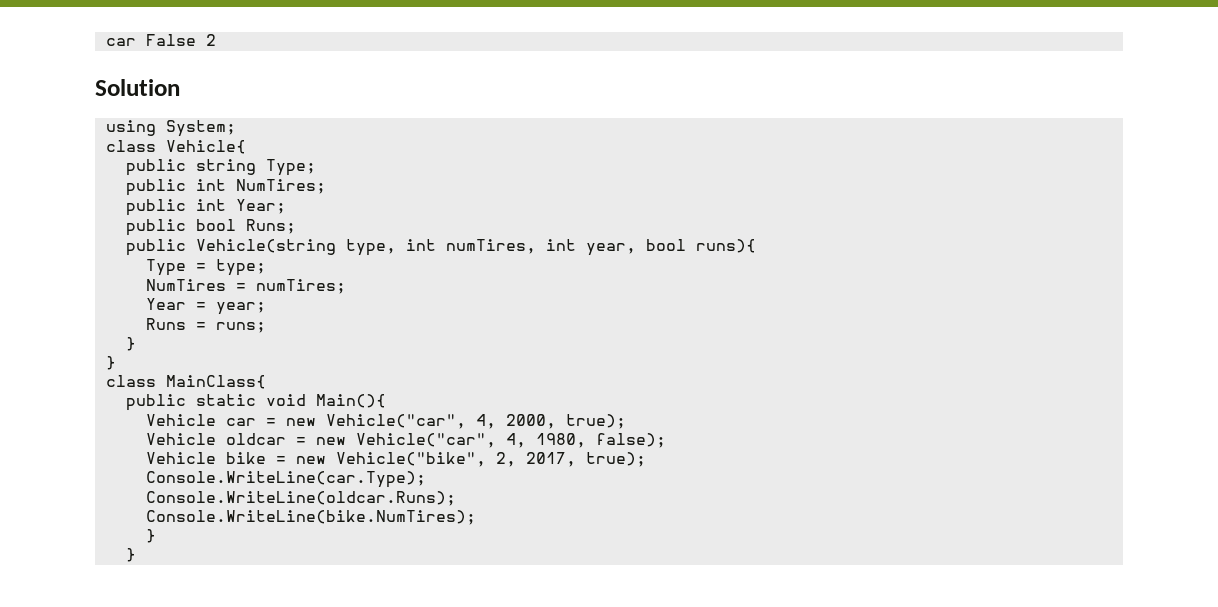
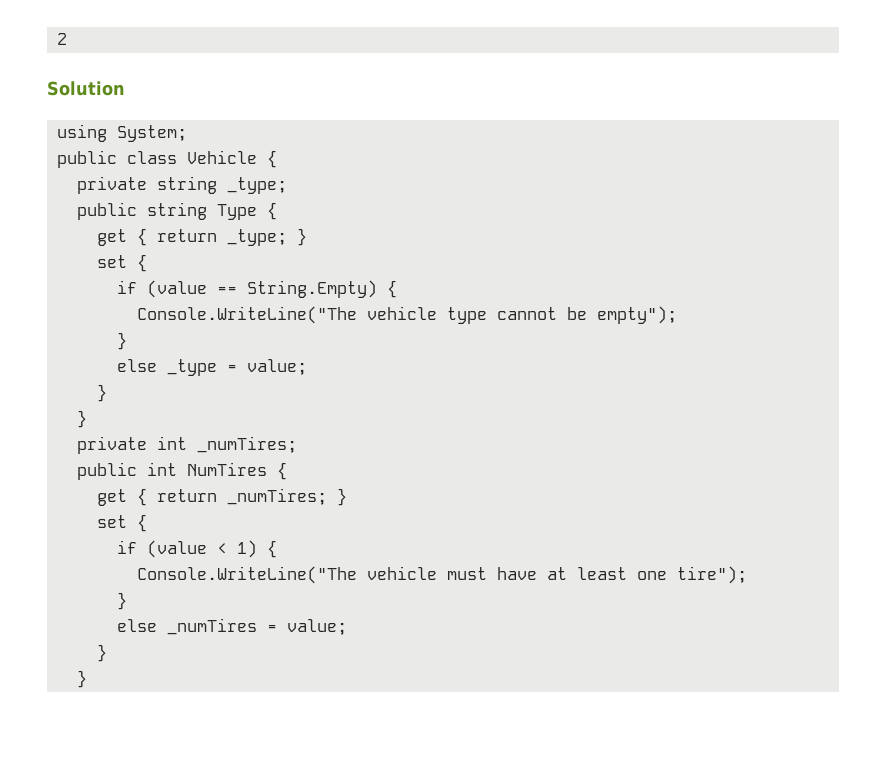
[106,34,197,46] car False -> (56, 39) none
[106,140,247,154] [126,159,317,176] [126,179,327,196] [126,199,287,216] [126,219,297,236] [126,239,757,256] [146,259,267,276] [146,279,347,294] [146,298,267,315] [146,318,267,333] [126,337,137,351] [106,356,117,370] [106,375,267,389] [126,394,387,411] [146,414,627,429] [146,433,667,448] [146,452,647,467] [146,471,427,488] [146,491,457,506] [146,510,477,525] class Vehicle{ // public string Type; // public int NumTires; // public int Year; // public bool Runs; // public Vehicle(string type, int numTires, int year, bool runs){ // Type = type; // NumTires = numTires; // Year = year; // Runs = runs; // } // } // class MainClass{ // public static void Main(){ // Vehicle car = new Vehicle("car", 4, 2000, true); // Vehicle oldcar = new Vehicle("car", 4, 1980, false); // Vehicle bike = new Vehicle("bike", 2, 2017, true); // Console.WriteLine(car.Type); // Console.WriteLine(oldcar.Runs); // Console.WriteLine(bike.NumTires); -> [56,150,277,168] [76,176,287,194] [76,202,277,220] [96,228,307,246] [96,254,147,272] [116,280,397,298] [136,306,677,324] [116,332,127,350] [116,359,307,376] [96,384,107,402] [76,410,87,428] [76,436,297,454] [76,462,287,480] [96,488,347,506] [96,514,147,532] [116,540,277,558] [136,566,747,584] [116,592,127,610] [116,618,347,635] public class Vehicle { // private string _type; // public string Type { // get { return _type; } // set { // if (value == String.Empty) { // Console.WriteLine("The vehicle type cannot be empty"); // } // else _type = value; // } // } // private int _numTires; // public int NumTires { // get { return _numTires; } // set { // if (value < 1) { // Console.WriteLine("The vehicle must have at least one tire"); // } // else _numTires = value;

